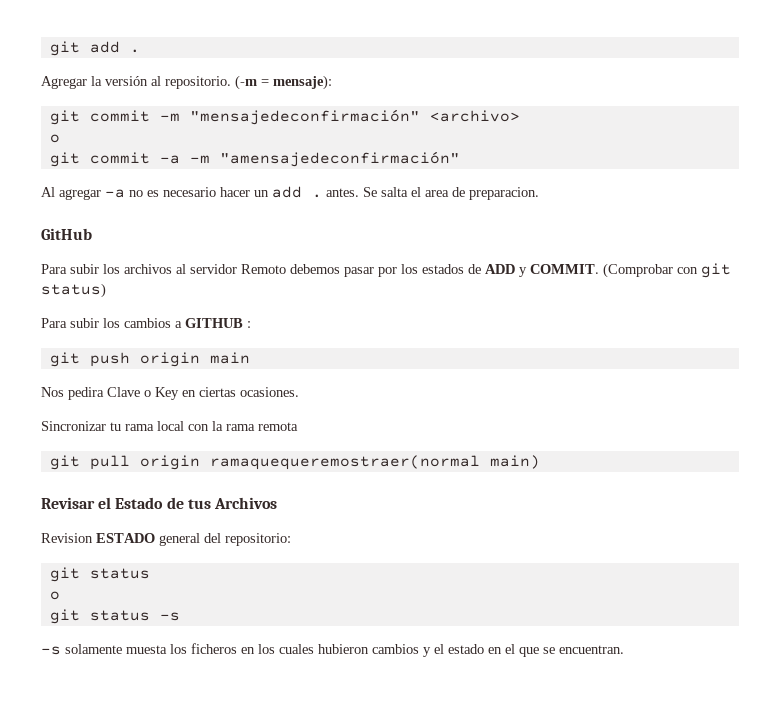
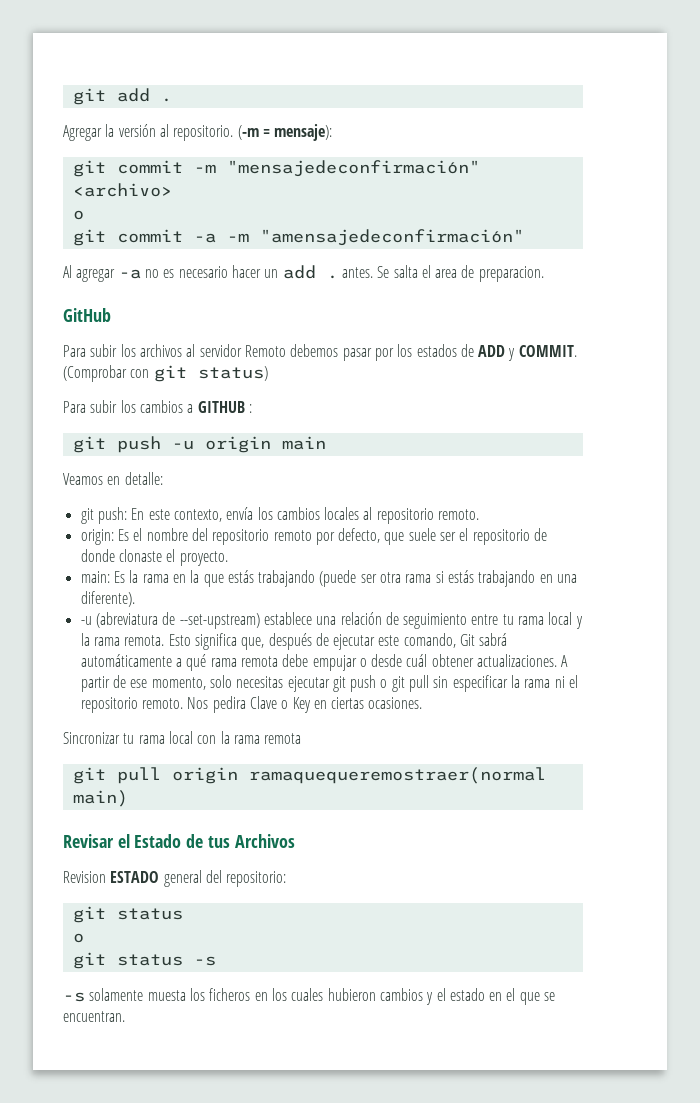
(130, 359) none -> [171,441,194,450] -u
(250, 358) none -> [63,472,163,485] [80,507,480,524] [80,528,548,545] [80,549,228,566] [80,570,578,587] [80,591,135,607] [80,612,583,629] [80,633,508,650] [80,654,569,671] [80,675,579,692] [80,697,183,713] Veamos en detalle: // git push: En este contexto, envía los cambios locales al repositorio remoto. // origin: Es el nombre del repositorio remoto por defecto, que suele ser el repositorio de donde clonaste el proyecto. // main: Es la rama en la que estás trabajando (puede ser otra rama si estás trabajando en una diferente). // -u (abreviatura de --set-upstream) establece una relación de seguimiento entre tu rama local y la rama remota. Esto significa que, después de ejecutar este comando, Git sabrá automáticamente a qué rama remota debe empujar o desde cuál obtener actualizaciones. A partir de ese momento, solo necesitas ejecutar git push o git pull sin especificar la rama ni el repositorio remoto.

